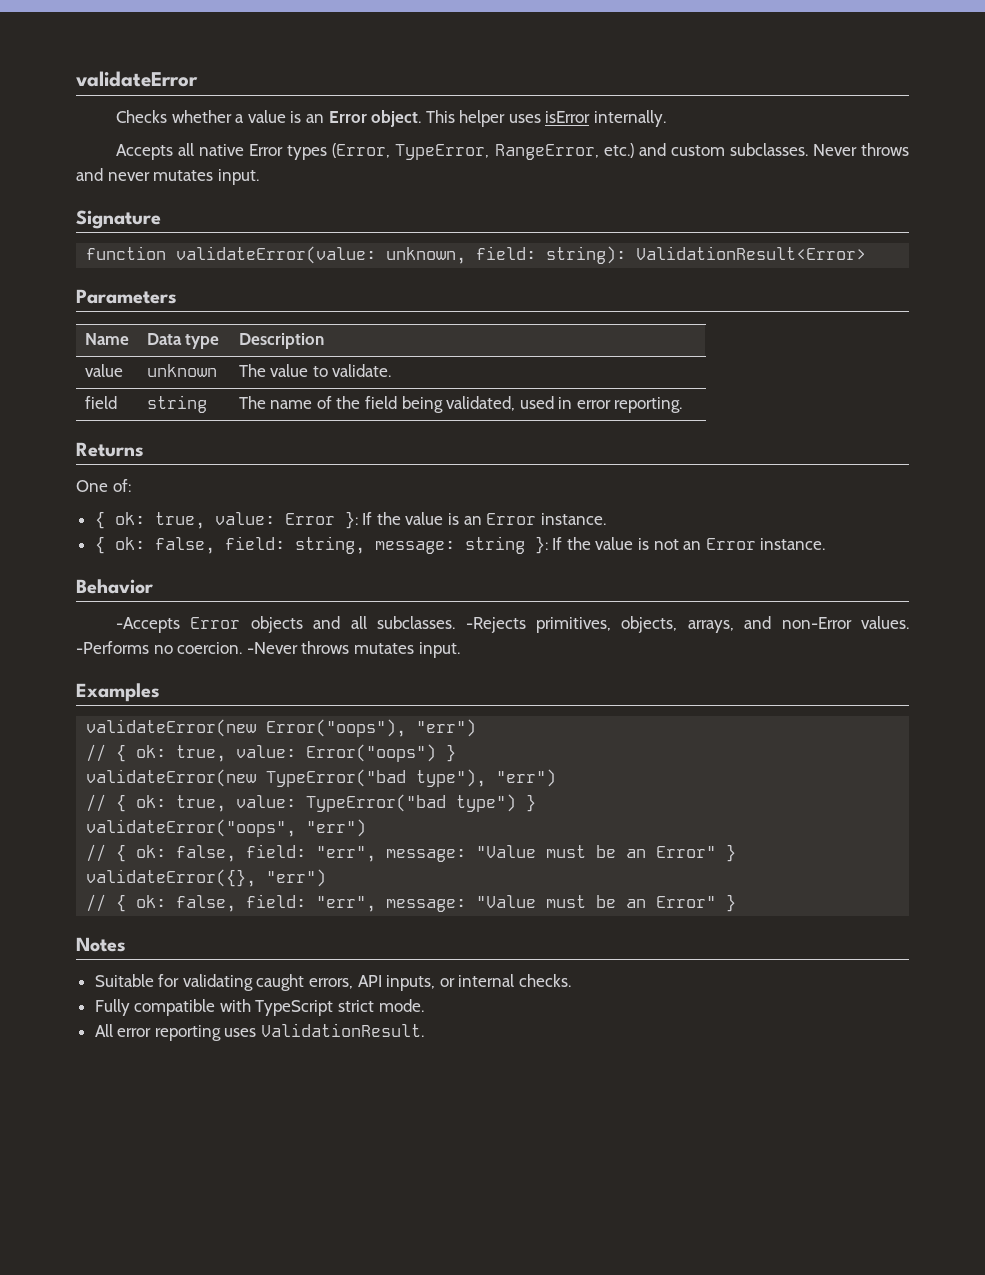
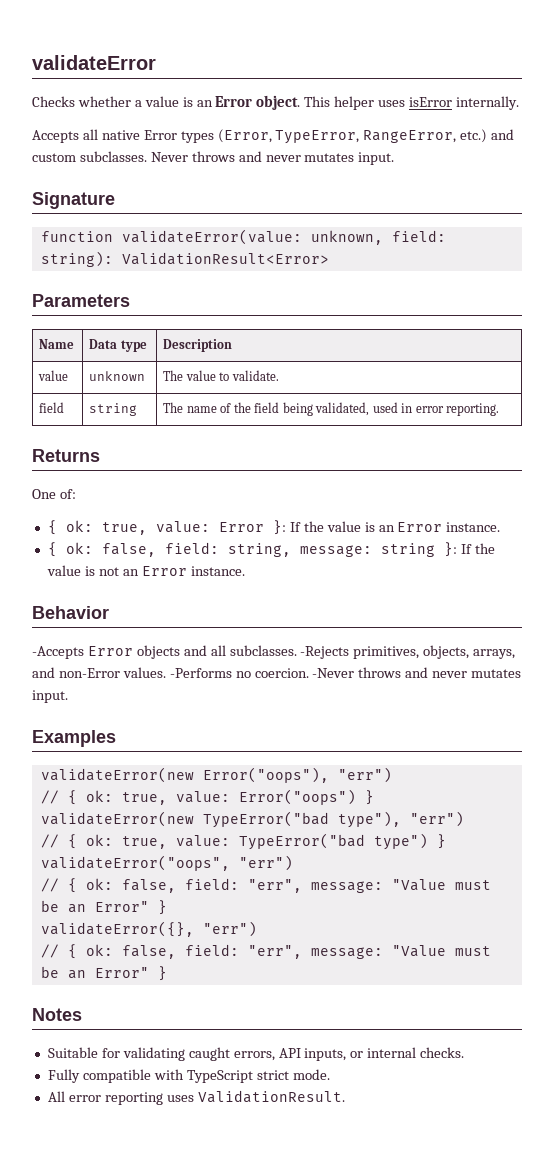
(350, 647) none -> [405,667,468,678] and never

